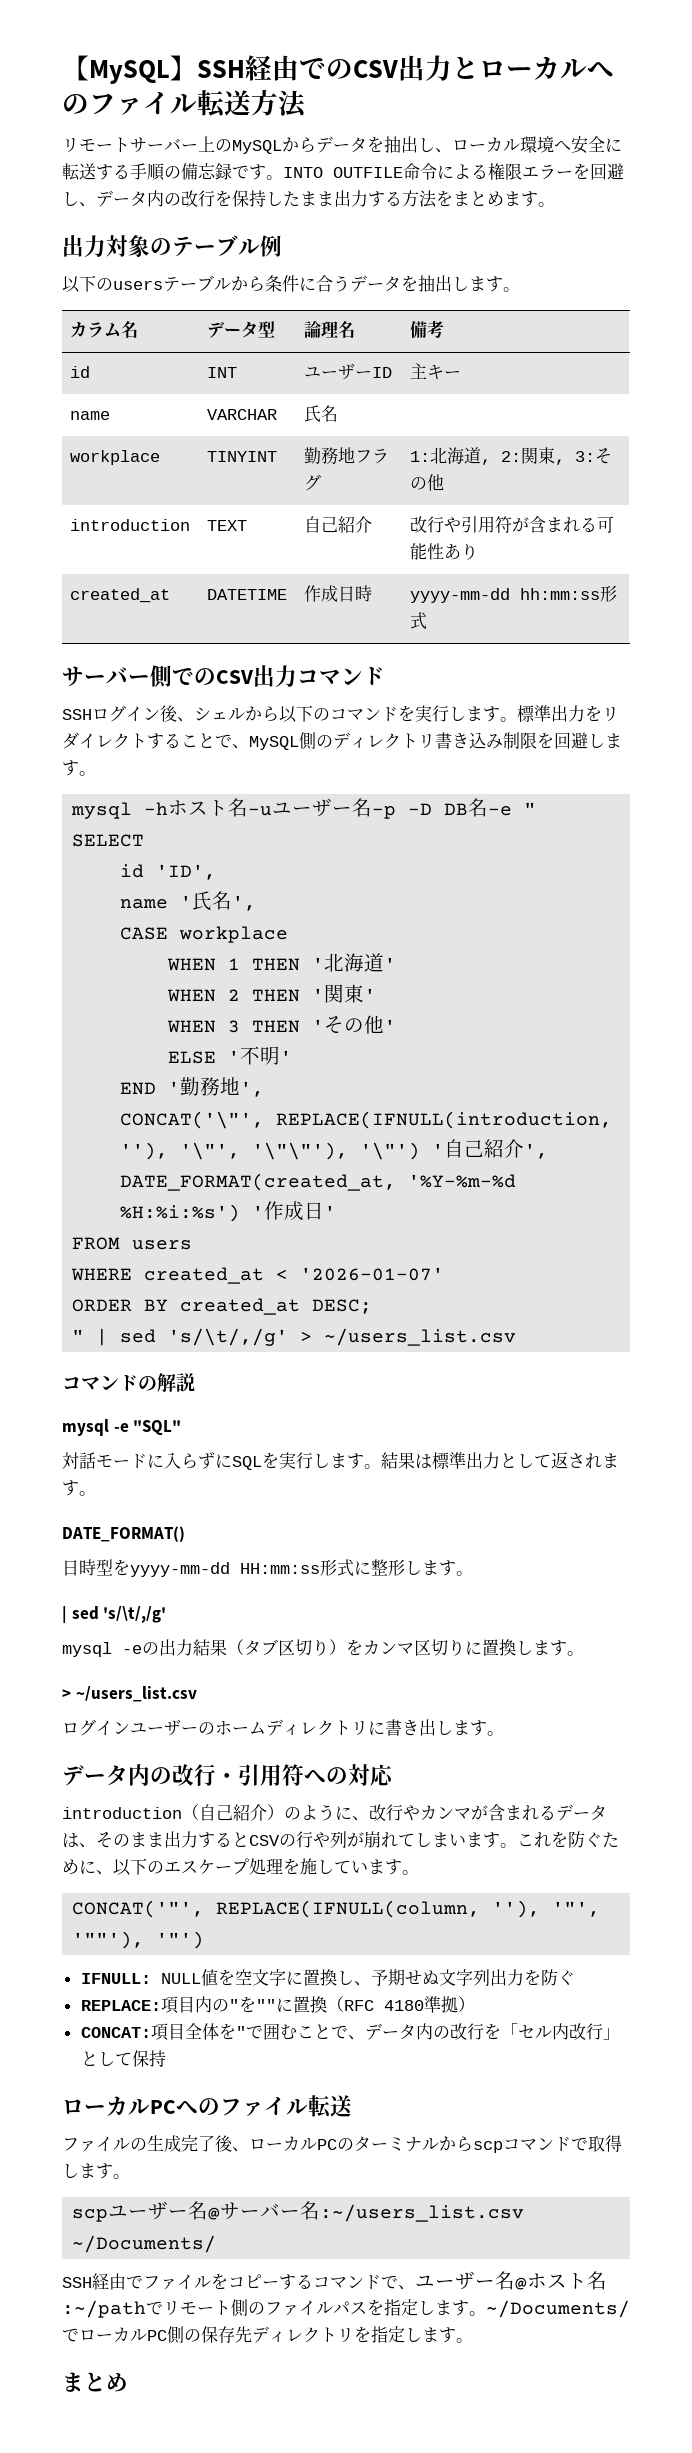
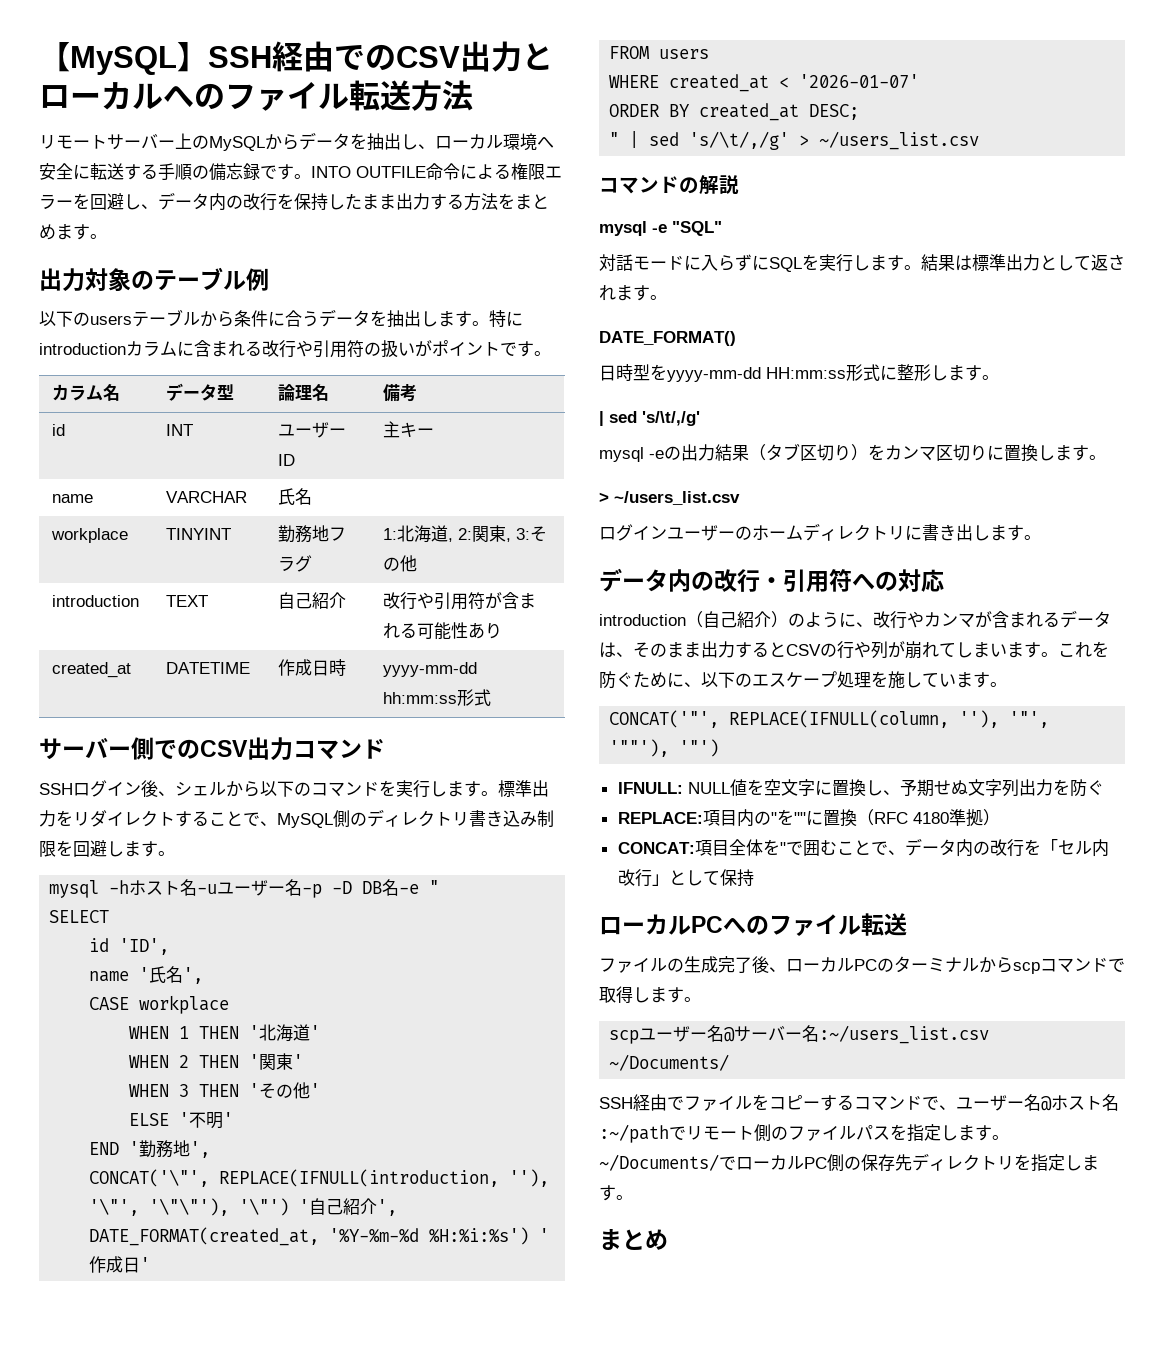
(520, 289) none -> [489,310,523,327] [39,340,551,358] 特にintroductionカラムに含まれる改行や引用符の扱いがポイントです。

